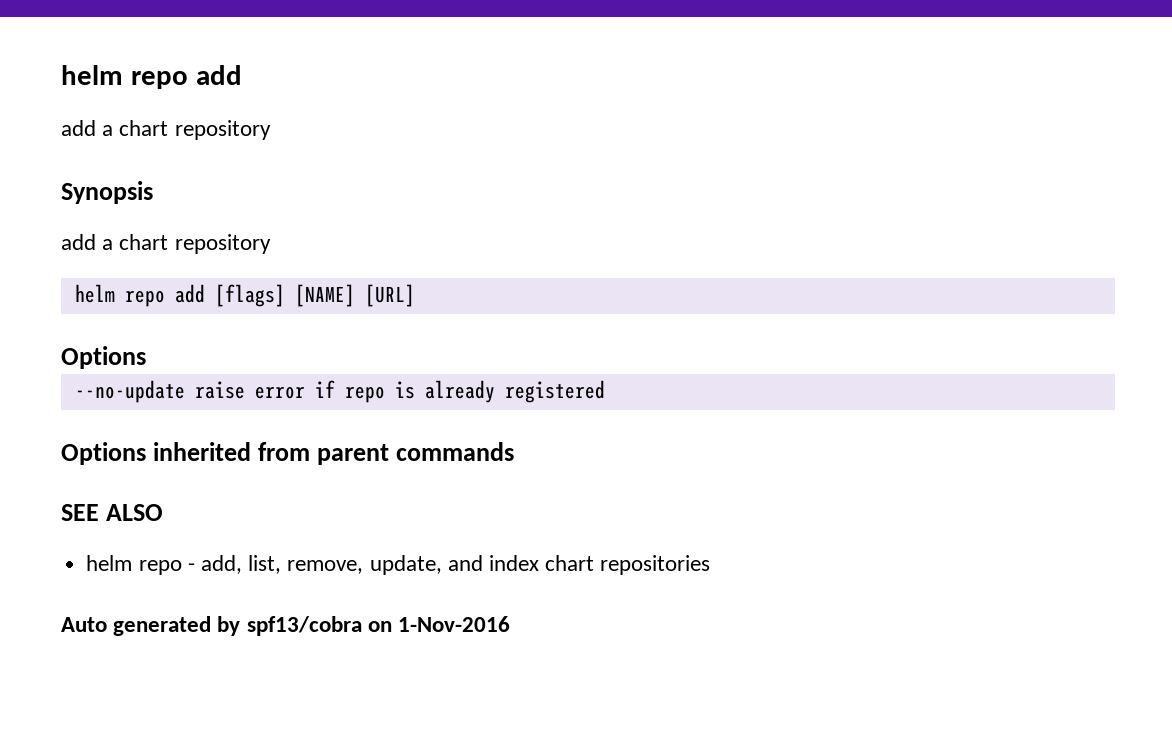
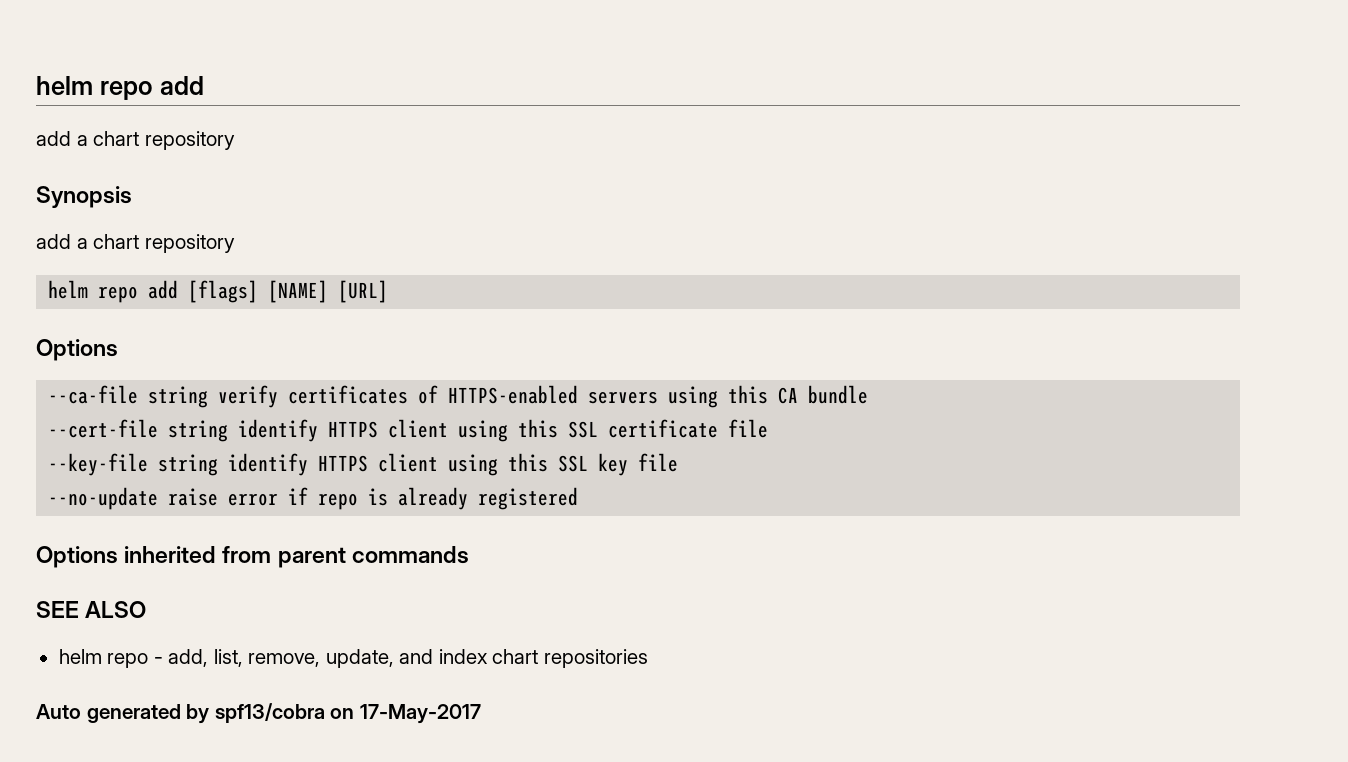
(146, 357) none -> [48,385,869,408] [48,419,769,442] [48,453,679,476] // --ca-file string verify certificates of HTTPS-enabled servers using this CA bundle // --cert-file string identify HTTPS client using this SSL certificate file // --key-file string identify HTTPS client using this SSL key file
[398,616,511,632] 1-Nov-2016 -> [359,704,481,724] 17-May-2017

